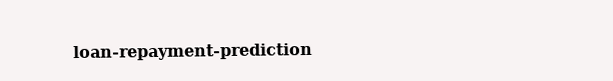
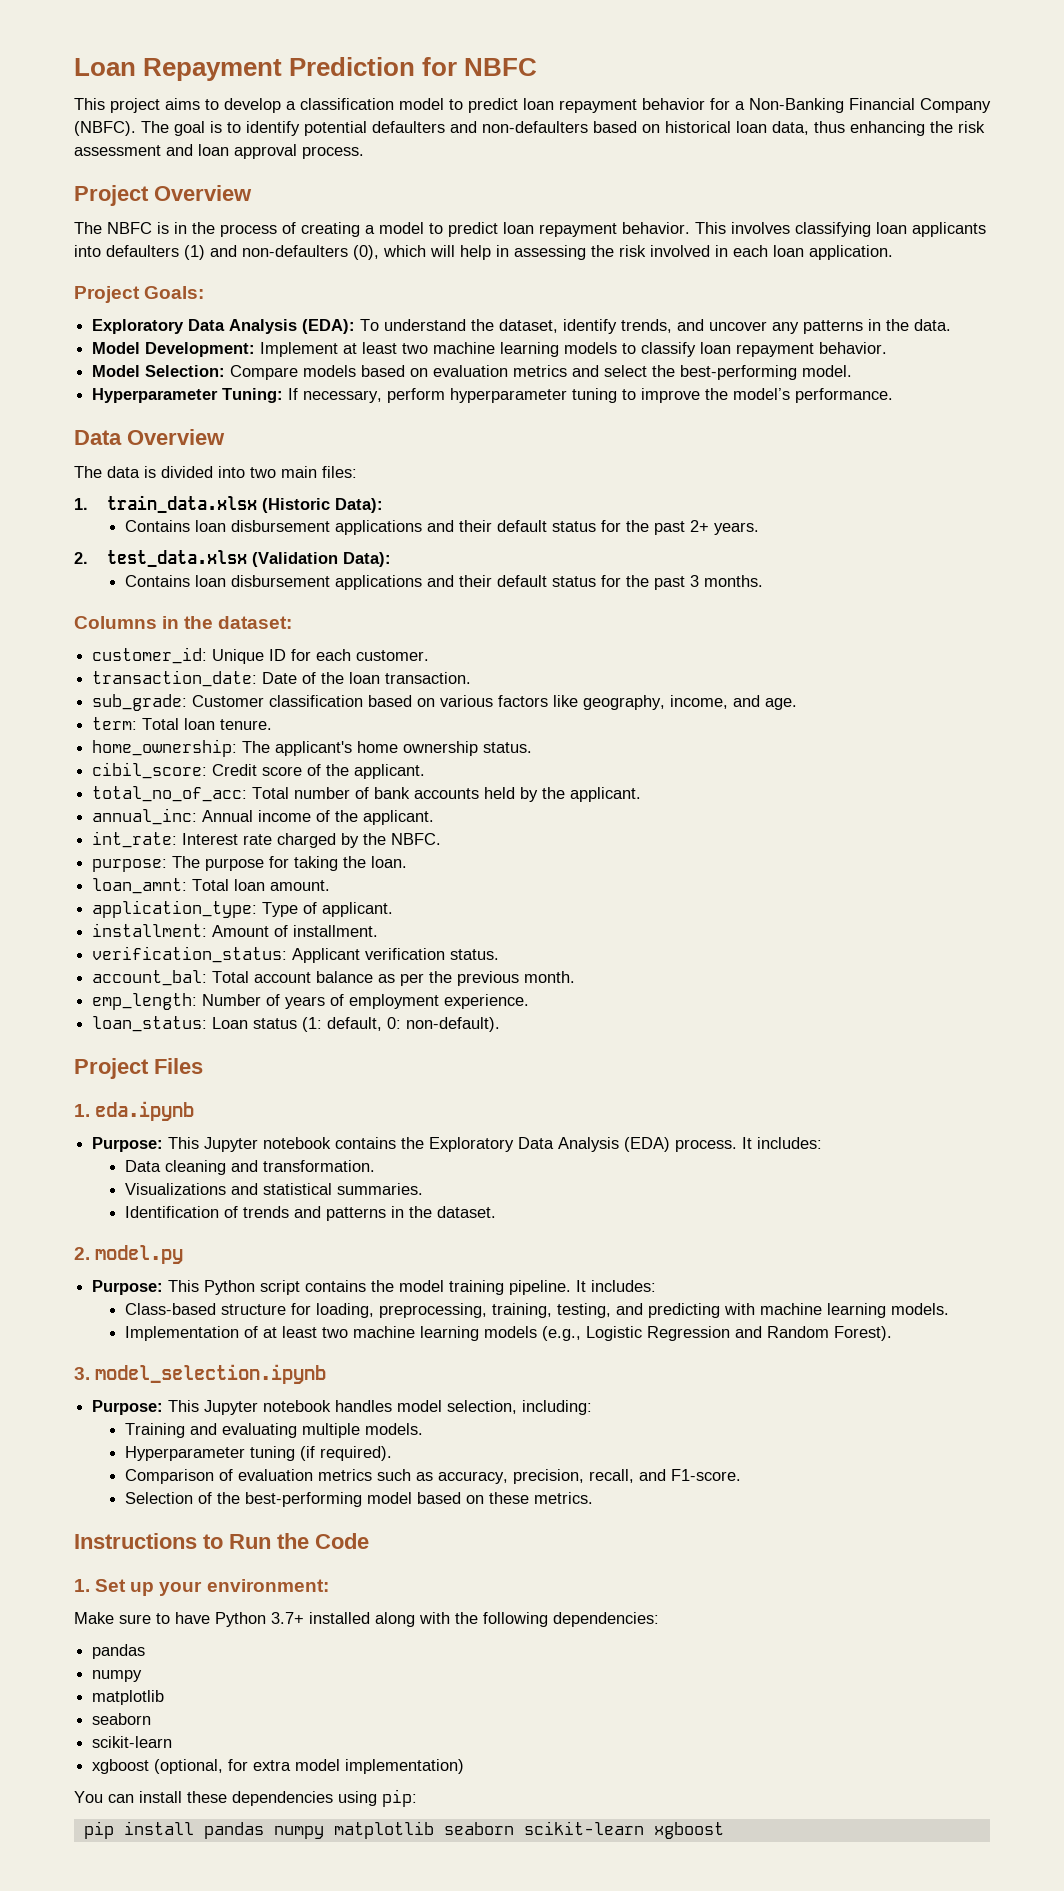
[73,42,313,62] loan-repayment-prediction -> [74,57,538,81] [74,98,991,113] [74,121,985,136] [74,144,364,159] [74,185,252,206] [74,222,986,237] [74,245,893,260] [74,286,205,303] [92,319,952,334] [92,342,888,357] [92,365,853,380] [92,388,894,403] [74,429,225,445] [74,466,357,478] [74,495,383,513] [124,520,759,535] [74,550,391,567] [124,575,763,590] [74,616,293,629] [92,647,430,664] [92,670,472,687] [92,694,798,711] [92,717,273,730] [92,739,533,757] [92,762,426,779] [92,786,642,802] [92,808,435,825] [92,831,442,848] [92,856,408,872] [92,878,331,894] [92,900,394,918] [92,923,379,937] [92,946,500,963] [92,970,576,986] [92,993,530,1010] [92,1016,501,1032] [74,1058,203,1079] [74,1101,195,1121] [92,1137,823,1152] [124,1160,375,1175] [124,1183,423,1195] [124,1206,496,1221] [74,1245,184,1264] [92,1280,657,1295] [124,1303,949,1318] [124,1326,892,1341] [74,1364,327,1384] [92,1400,593,1415] [124,1423,423,1438] [124,1446,392,1461] [124,1469,741,1484] [124,1492,593,1507] [74,1533,369,1549] [74,1579,329,1596] [74,1612,659,1627] [92,1644,146,1659] [92,1670,143,1682] [92,1690,165,1705] [92,1713,152,1725] [92,1736,173,1748] [92,1759,465,1774] [74,1789,417,1807] [83,1821,724,1839] Loan Repayment Prediction for NBFC // This project aims to develop a classification model to predict loan repayment behavior for a Non-Banking Financial Company (NBFC). The goal is to identify potential defaulters and non-defaulters based on historical loan data, thus enhancing the risk assessment and loan approval process. // Project Overview // The NBFC is in the process of creating a model to predict loan repayment behavior. This involves classifying loan applicants into defaulters (1) and non-defaulters (0), which will help in assessing the risk involved in each loan application. // Project Goals: // Exploratory Data Analysis (EDA): To understand the dataset, identify trends, and uncover any patterns in the data. // Model Development: Implement at least two machine learning models to classify loan repayment behavior. // Model Selection: Compare models based on evaluation metrics and select the best-performing model. // Hyperparameter Tuning: If necessary, perform hyperparameter tuning to improve the model’s performance. // Data Overview // The data is divided into two main files: // 1. train_data.xlsx (Historic Data): // Contains loan disbursement applications and their default status for the past 2+ years. // 2. test_data.xlsx (Validation Data): // Contains loan disbursement applications and their default status for the past 3 months. // Columns in the dataset: // customer_id: Unique ID for each customer. // transaction_date: Date of the loan transaction. // sub_grade: Customer classification based on various factors like geography, income, and age. // term: Total loan tenure. // home_ownership: The applicant's home ownership status. // cibil_score: Credit score of the applicant. // total_no_of_acc: Total number of bank accounts held by the applicant. // annual_inc: Annual income of the applicant. // int_rate: Interest rate charged by the NBFC. // purpose: The purpose for taking the loan. // loan_amnt: Total loan amount. // application_type: Type of applicant. // installment: Amount of installment. // verification_status: Applicant verification status. // account_bal: Total account balance as per the previous month. // emp_length: Number of years of employment experience. // loan_status: Loan status (1: default, 0: non-default). // Project Files // 1. eda.ipynb // Purpose: This Jupyter notebook contains the Exploratory Data Analysis (EDA) process. It includes: // Data cleaning and transformation. // Visualizations and statistical summaries. // Identification of trends and patterns in the dataset. // 2. model.py // Purpose: This Python script contains the model training pipeline. It includes: // Class-based structure for loading, preprocessing, training, testing, and predicting with machine learning models. // Implementation of at least two machine learning models (e.g., Logistic Regression and Random Forest). // 3. model_selection.ipynb // Purpose: This Jupyter notebook handles model selection, including: // Training and evaluating multiple models. // Hyperparameter tuning (if required). // Comparison of evaluation metrics such as accuracy, precision, recall, and F1-score. // Selection of the best-performing model based on these metrics. // Instructions to Run the Code // 1. Set up your environment: // Make sure to have Python 3.7+ installed along with the following dependencies: // pandas // numpy // matplotlib // seaborn // scikit-learn // xgboost (optional, for extra model implementation) // You can install these dependencies using pip: // pip install pandas numpy matplotlib seaborn scikit-learn xgboost

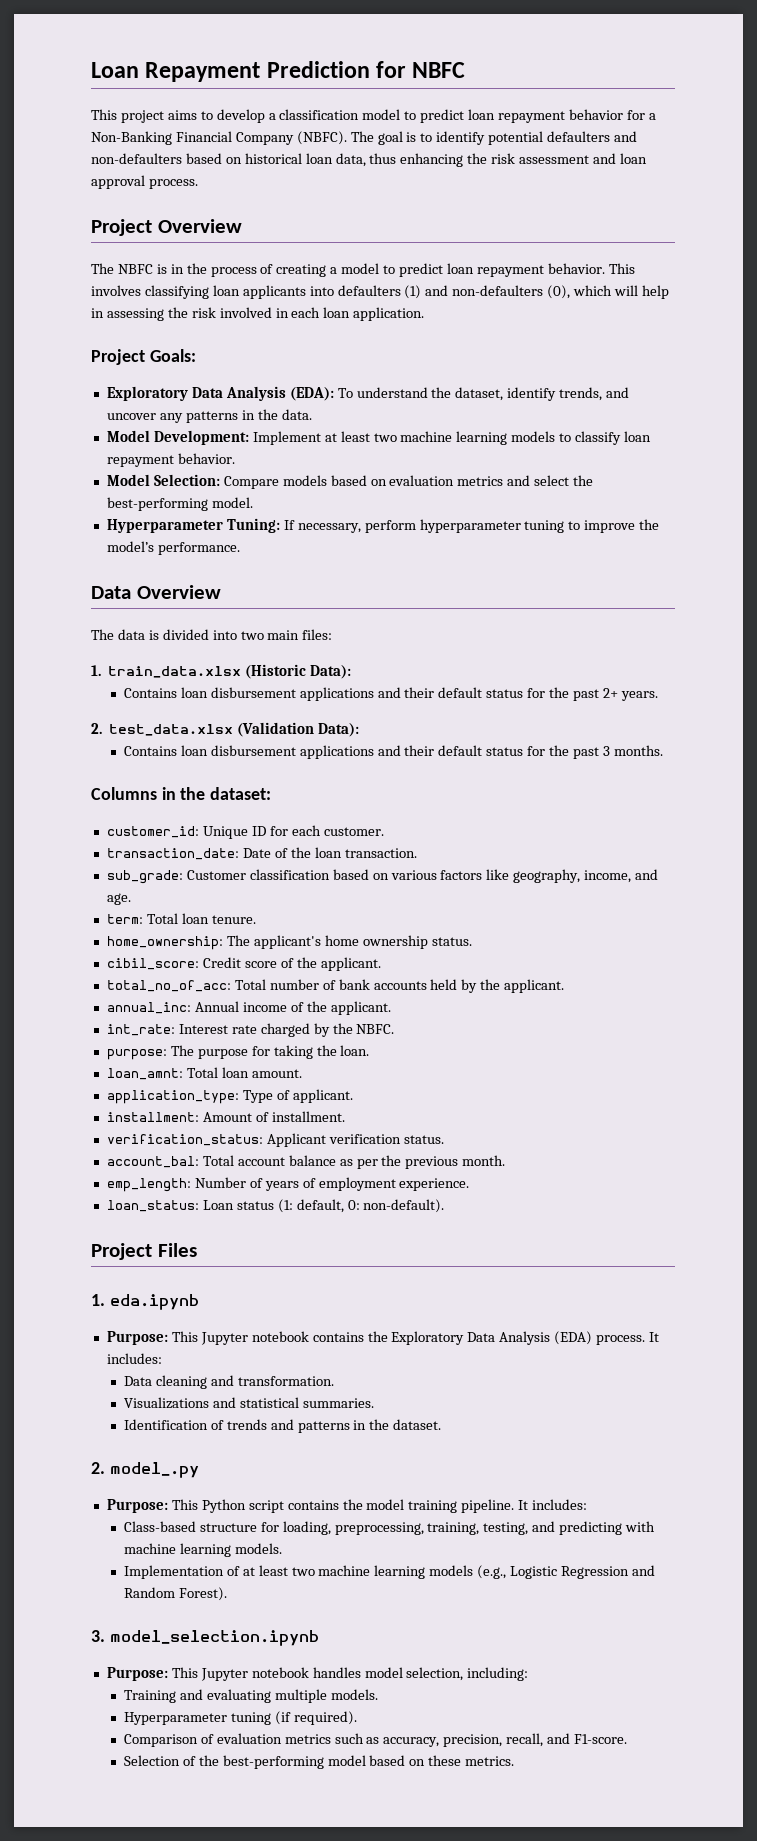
[95,1245,184,1264] model.py -> [109,1462,199,1478] model_.py
[74,1533,369,1549] [74,1579,329,1596] [74,1612,659,1627] [92,1644,146,1659] [92,1670,143,1682] [92,1690,165,1705] [92,1713,152,1725] [92,1736,173,1748] [92,1759,465,1774] [74,1789,417,1807] [83,1821,724,1839] // Instructions to Run the Code // 1. Set up your environment: // Make sure to have Python 3.7+ installed along with the following dependencies: // pandas // numpy // matplotlib // seaborn // scikit-learn // xgboost (optional, for extra model implementation) // You can install these dependencies using pip: // pip install pandas numpy matplotlib seaborn scikit-learn xgboost -> (515, 1761) none

